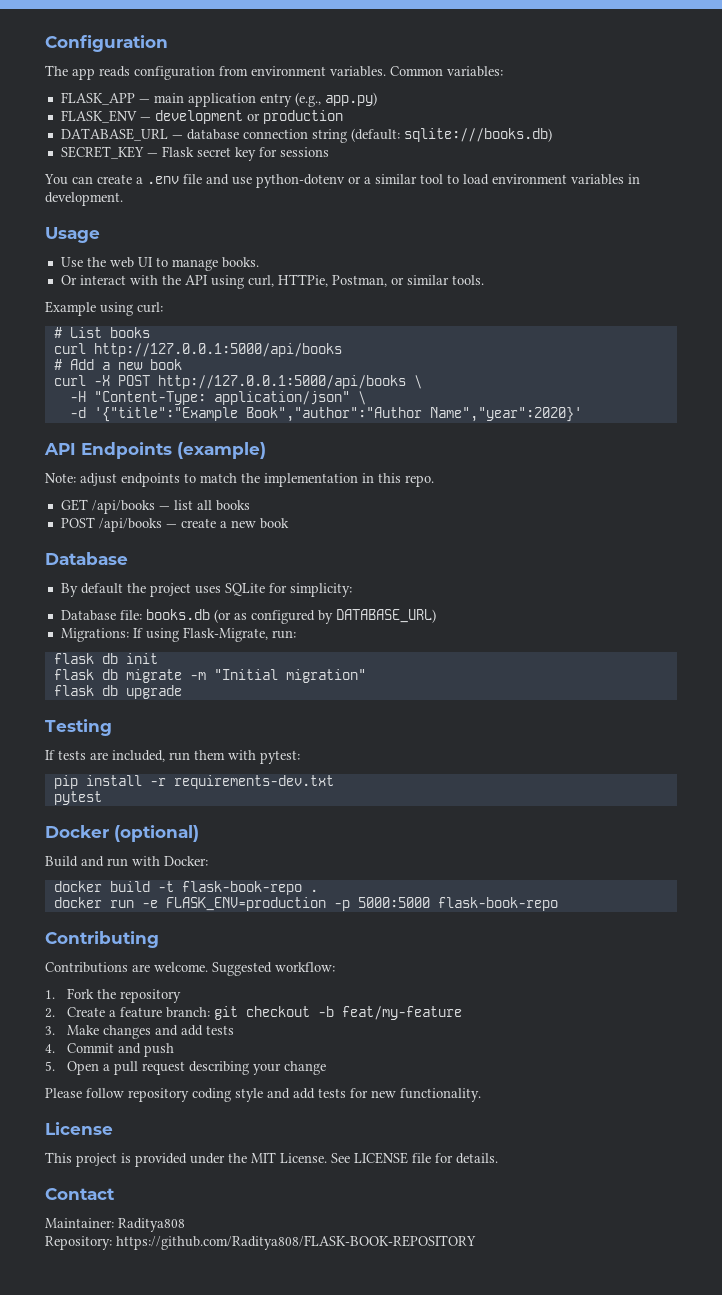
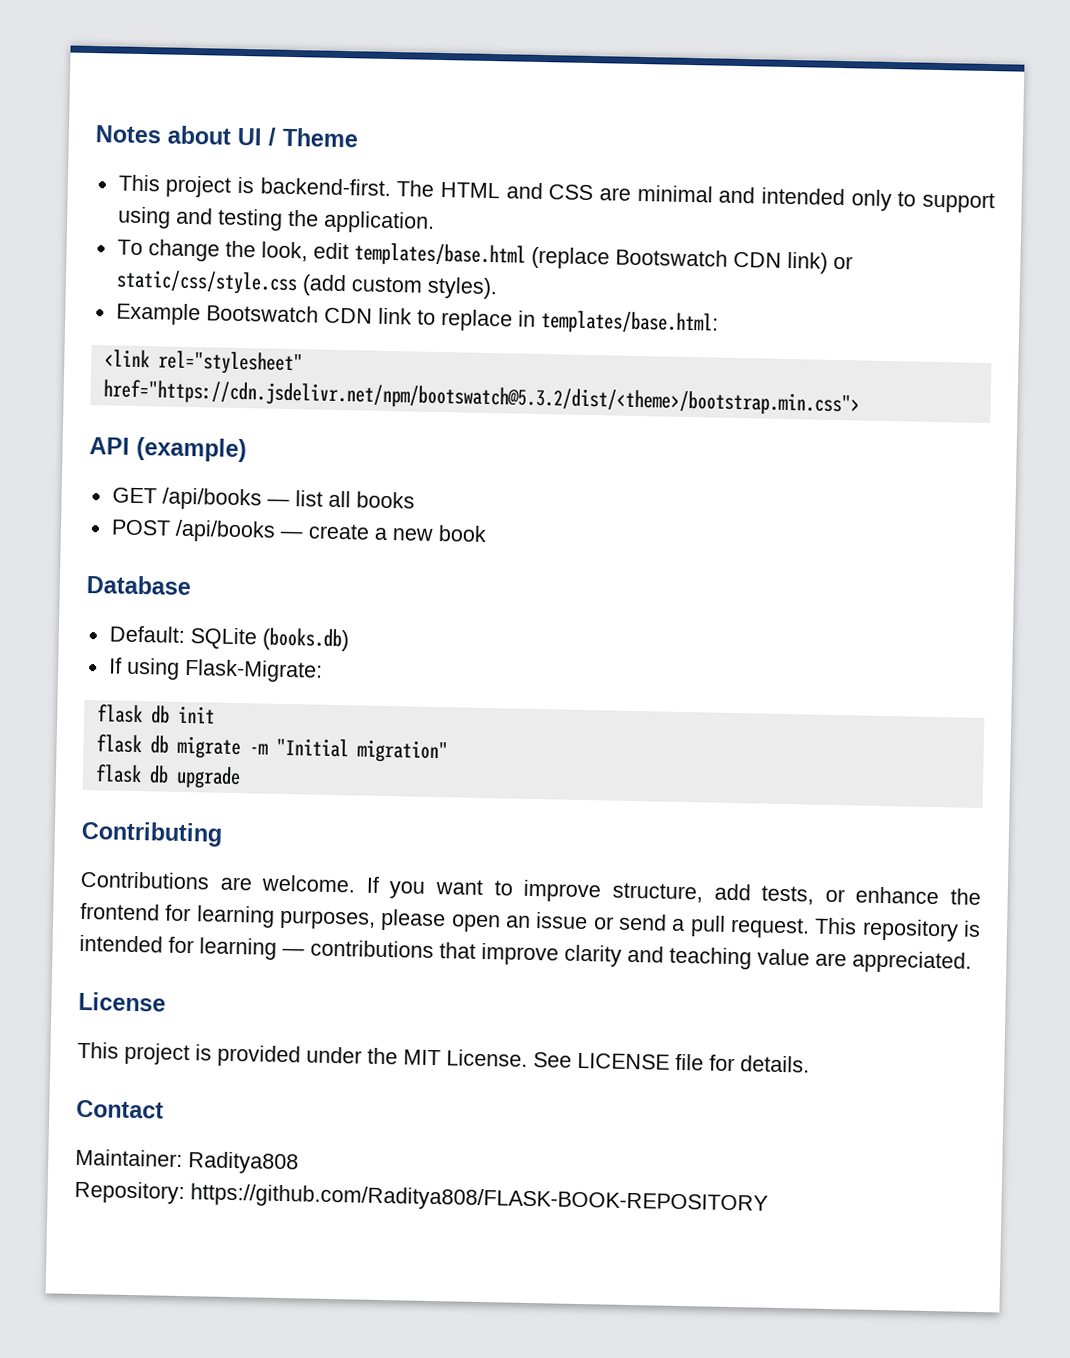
[45,35,168,52] [45,65,503,80] [60,92,377,107] [60,110,343,124] [60,128,552,143] [60,146,329,161] [44,174,640,188] [45,192,123,206] [45,227,100,243] [60,257,259,271] [60,274,484,289] [45,301,163,316] [53,327,150,338] [53,343,342,357] [53,359,182,370] [53,375,422,389] [69,391,366,405] [69,407,582,422] [44,442,172,459] Configuration // The app reads configuration from environment variables. Common variables: // FLASK_APP — main application entry (e.g., app.py) // FLASK_ENV — development or production // DATABASE_URL — database connection string (default: sqlite:///books.db) // SECRET_KEY — Flask secret key for sessions // You can create a .env file and use python-dotenv or a similar tool to load environment variables in development. // Usage // Use the web UI to manage books. // Or interact with the API using curl, HTTPie, Postman, or similar tools. // Example using curl: // # List books // curl http://127.0.0.1:5000/api/books // # Add a new book // curl -X POST http://127.0.0.1:5000/api/books \ // -H "Content-Type: application/json" \ // -d '{"title":"Example Book","author":"Author Name","year":2020}' // API Endpoints -> [95,125,358,148] [117,174,996,214] [116,206,435,234] [116,239,853,274] [115,269,498,300] [115,302,719,336] [103,349,303,376] [102,379,860,417] [89,437,130,455] Notes about UI / Theme // This project is backend-first. The HTML and CSS are minimal and intended only to support using and testing the application. // To change the look, edit templates/base.html (replace Bootswatch CDN link) or static/css/style.css (add custom styles). // Example Bootswatch CDN link to replace in templates/base.html: // <link rel="stylesheet" href="https://cdn.jsdelivr.net/npm/bootswatch@5.3.2/dist/<theme>/bootstrap.min.css"> // API
[45,473,434,487] // Note: adjust endpoints to match the implementation in this repo. -> (247, 449) none
[60,583,352,597] [60,609,436,624] [60,627,296,642] By default the project uses SQLite for simplicity: // Database file: books.db (or as configured by DATABASE_URL) // Migrations: If using Flask-Migrate, run: -> [108,625,349,652] [108,657,323,683] Default: SQLite (books.db) // If using Flask-Migrate:
[45,719,112,736] [45,750,300,764] [53,775,334,789] [53,791,102,805] [45,825,199,842] [45,856,208,867] [53,881,318,895] [53,897,558,911] [45,931,159,948] [45,962,335,976] [45,988,182,1003] [45,1006,463,1020] [45,1025,235,1039] [45,1043,175,1057] [45,1061,327,1075] [45,1088,481,1102] Testing // If tests are included, run them with pytest: // pip install -r requirements-dev.txt // pytest // Docker (optional) // Build and run with Docker: // docker build -t flask-book-repo . // docker run -e FLASK_ENV=production -p 5000:5000 flask-book-repo // Contributing // Contributions are welcome. Suggested workflow: // 1. Fork the repository // 2. Create a feature branch: git checkout -b feat/my-feature // 3. Make changes and add tests // 4. Commit and push // 5. Open a pull request describing your change // Please follow repository coding style and add tests for new functionality. -> [81,820,223,847] [80,870,982,906] [80,902,982,942] [79,934,972,974] Contributing // Contributions are welcome. If you want to improve structure, add tests, or enhance the frontend for learning purposes, please open an issue or send a pull request. This repository is intended for learning — contributions that improve clarity and teaching value are appreciated.

